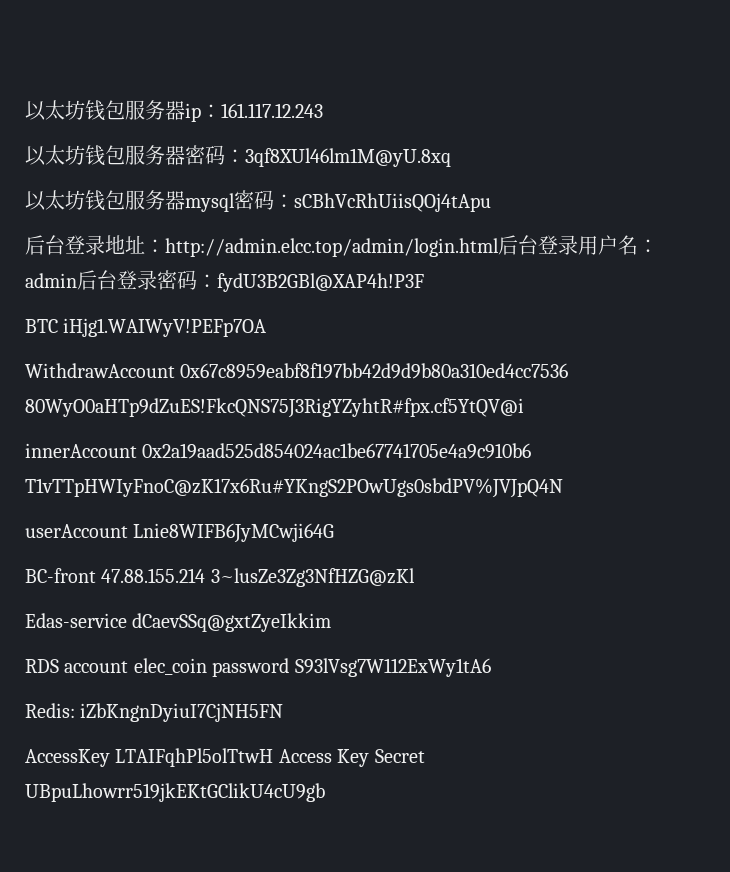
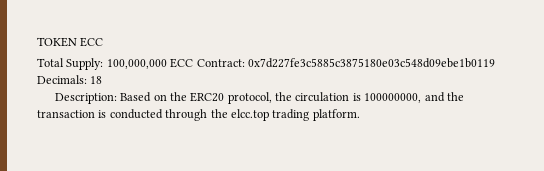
[25,100,323,122] [25,145,451,167] [25,190,491,212] [25,235,658,257] [25,270,424,292] [25,318,267,337] [25,363,569,379] [25,398,524,418] [25,443,532,459] [25,478,563,498] [25,523,335,543] [25,568,415,587] [25,613,332,632] [25,658,491,677] [25,703,284,722] [25,748,425,767] [25,783,325,802] 以太坊钱包服务器ip：161.117.12.243 // 以太坊钱包服务器密码：3qf8XUl46lm1M@yU.8xq // 以太坊钱包服务器mysql密码：sCBhVcRhUiisQOj4tApu // 后台登录地址：http://admin.elcc.top/admin/login.html后台登录用户名：admin后台登录密码：fydU3B2GBl@XAP4h!P3F // BTC iHjg1.WAIWyV!PEFp7OA // WithdrawAccount 0x67c8959eabf8f197bb42d9d9b80a310ed4cc7536 80WyO0aHTp9dZuES!FkcQNS75J3RigYZyhtR#fpx.cf5YtQV@i // innerAccount 0x2a19aad525d854024ac1be67741705e4a9c910b6 T1vTTpHWIyFnoC@zK17x6Ru#YKngS2POwUgs0sbdPV%JVJpQ4N // userAccount Lnie8WIFB6JyMCwji64G // BC-front 47.88.155.214 3~lusZe3Zg3NfHZG@zKl // Edas-service dCaevSSq@gxtZyeIkkim // RDS account elec_coin password S93lVsg7W112ExWy1tA6 // Redis: iZbKngnDyiuI7CjNH5FN // AccessKey LTAIFqhPl5olTtwH Access Key Secret UBpuLhowrr519jkEKtGClikU4cU9gb -> [37,37,104,47] [37,58,495,70] [37,75,103,84] [54,92,464,104] [37,109,360,121] TOKEN ECC // Total Supply: 100,000,000 ECC Contract: 0x7d227fe3c5885c3875180e03c548d09ebe1b0119 Decimals: 18 // Description: Based on the ERC20 protocol, the circulation is 100000000, and the transaction is conducted through the elcc.top trading platform.

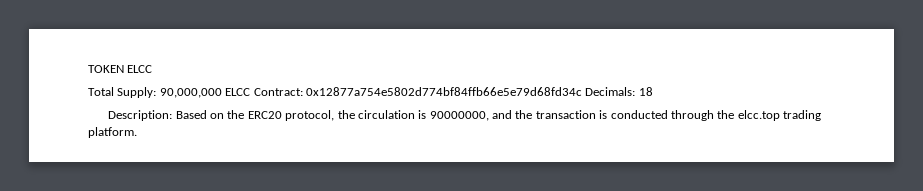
[80,37,104,47] ECC -> [127,65,153,73] ELCC
[106,58,495,69] 100,000,000 ECC Contract: 0x7d227fe3c5885c3875180e03c548d09ebe1b0119 -> [159,87,582,98] 90,000,000 ELCC Contract: 0x12877a754e5802d774bf84ffb66e5e79d68fd34c
[364,93,422,103] 100000000, -> [429,111,489,121] 90000000,

